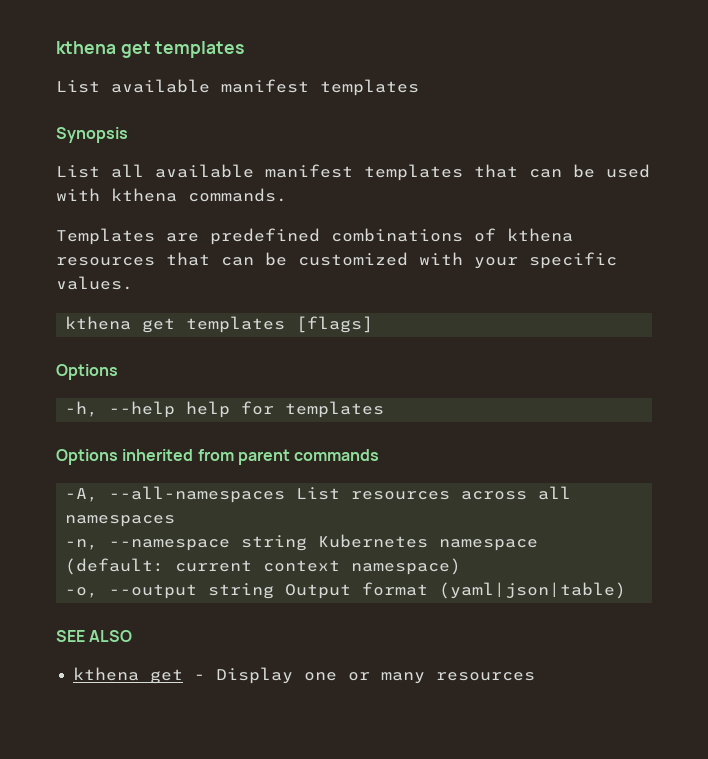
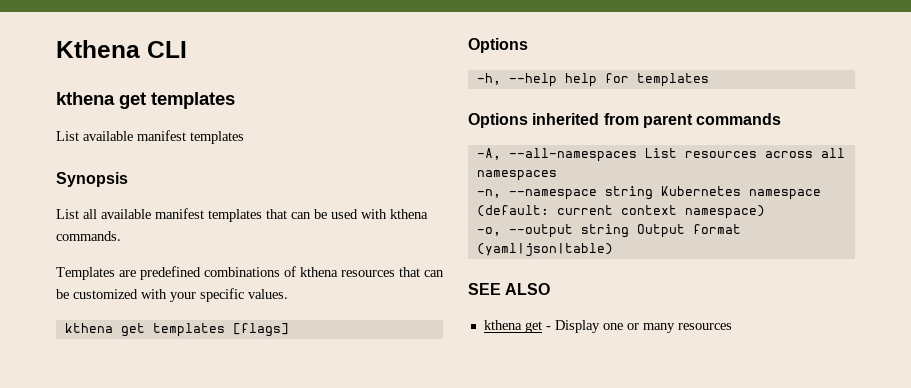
(56, 47) none -> [56,40,187,58] Kthena CLI //

